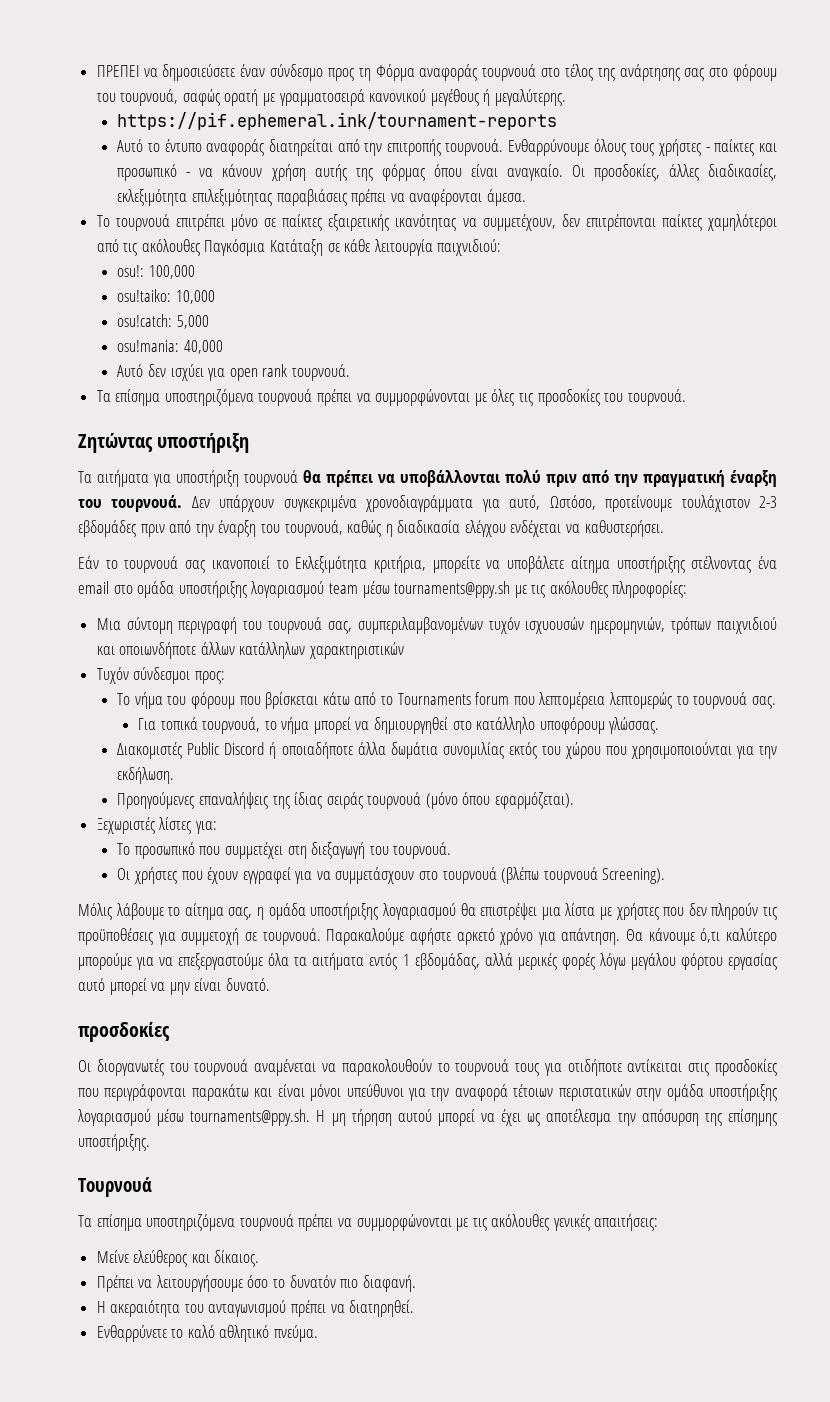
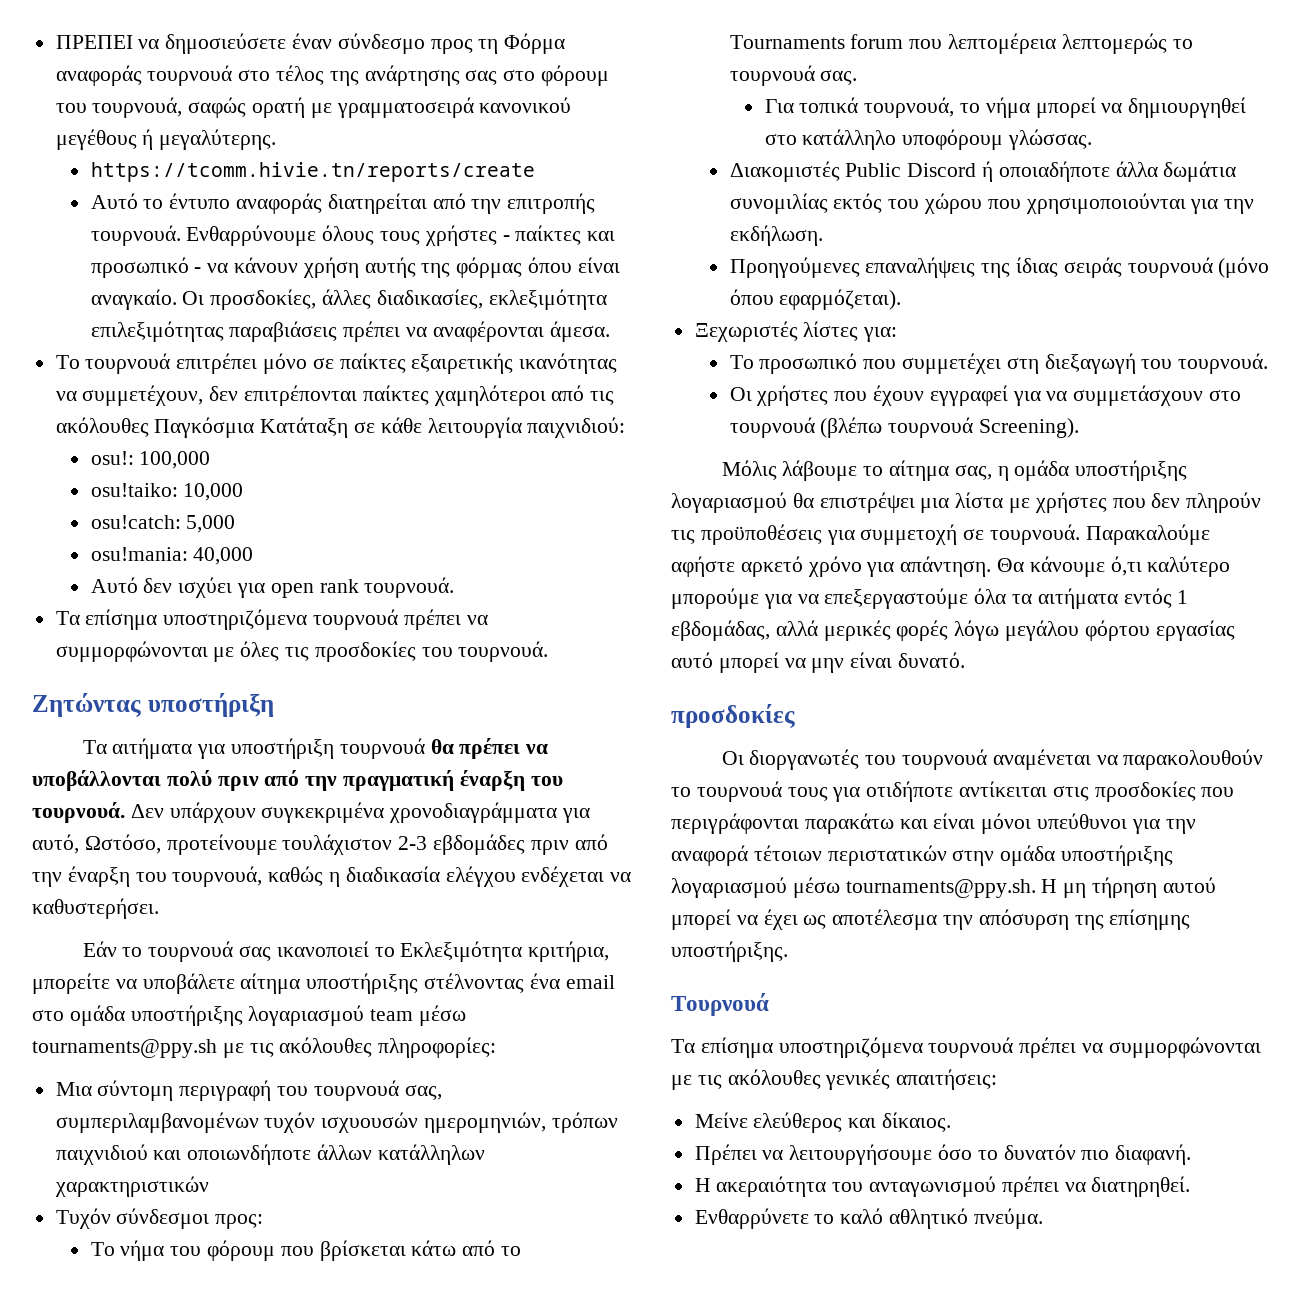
[117,112,558,130] https://pif.ephemeral.ink/tournament-reports -> [90,162,535,182] https://tcomm.hivie.tn/reports/create

